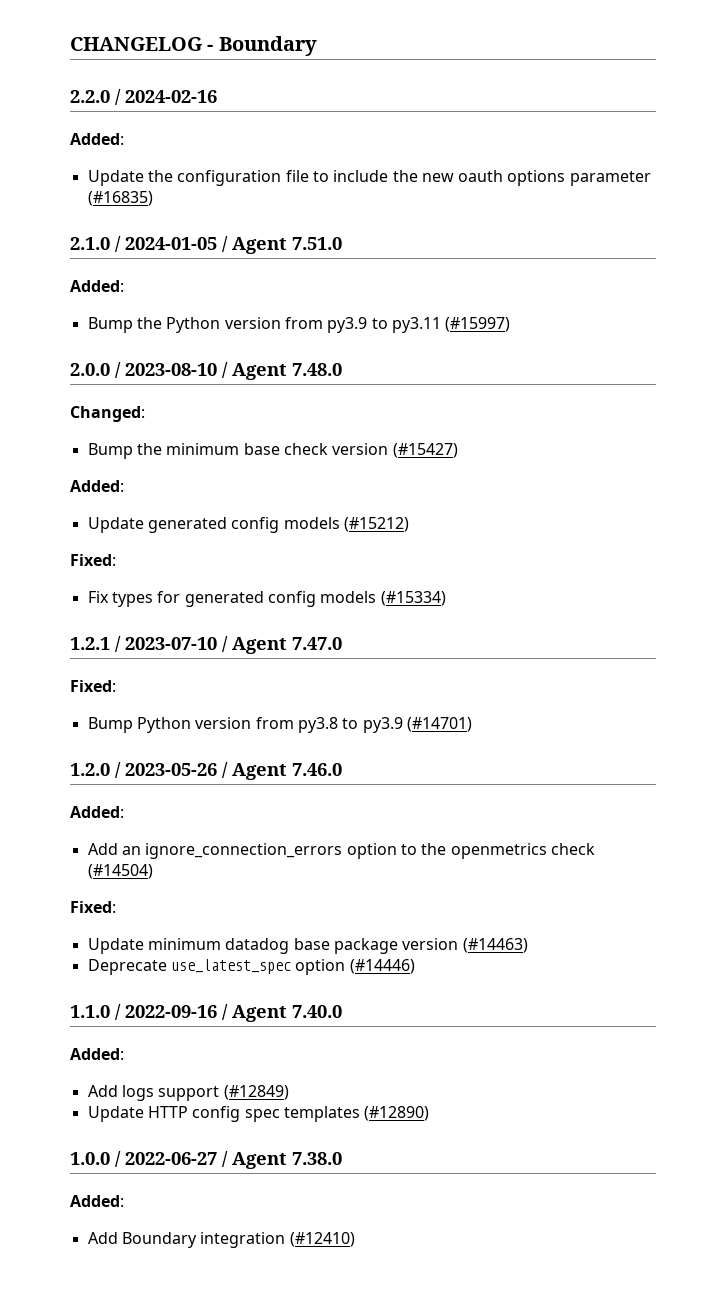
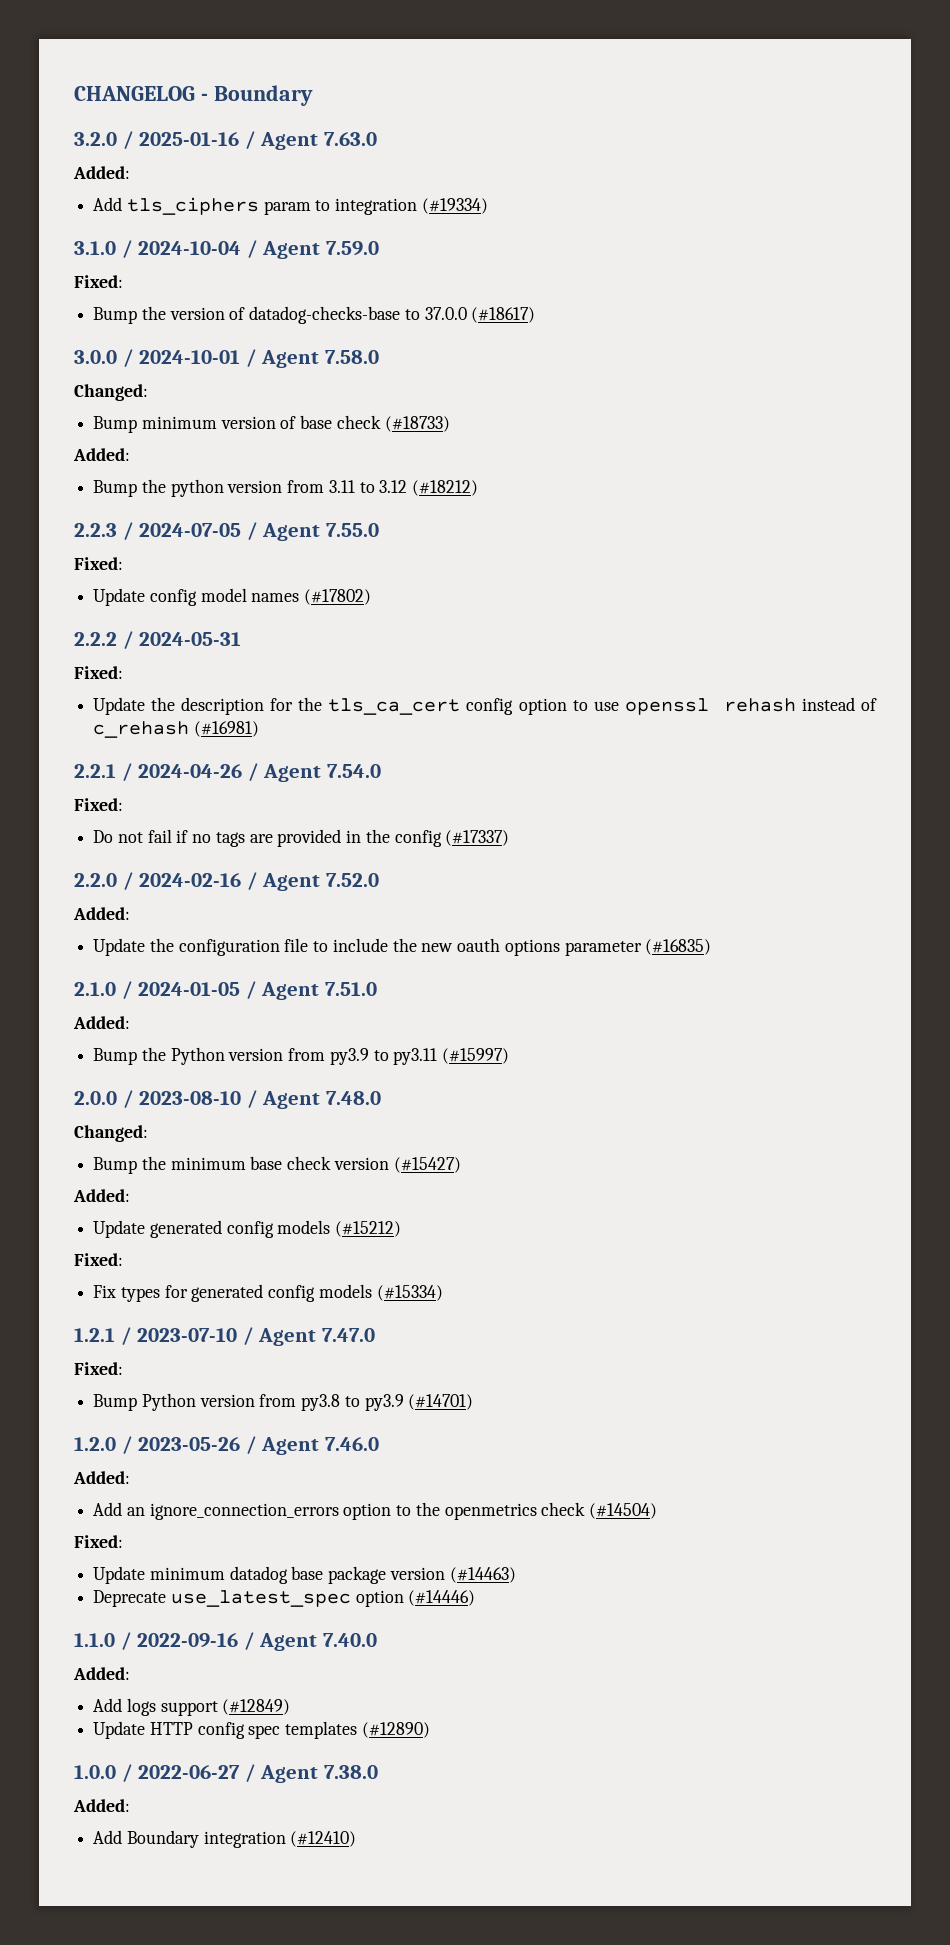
(317, 46) none -> [74,131,377,150] [73,166,130,179] [93,197,488,215] [74,240,379,259] [74,275,123,288] [93,306,536,324] [74,349,379,368] [74,384,148,401] [93,415,450,433] [73,448,130,461] [93,479,479,497] [74,522,379,541] [74,557,123,570] [93,588,372,606] [74,631,242,649] [74,666,123,679] [93,697,877,715] [93,721,259,738] [74,763,381,782] [74,798,123,811] [93,829,510,847] // 3.2.0 / 2025-01-16 / Agent 7.63.0 // Added: // Add tls_ciphers param to integration (#19334) // 3.1.0 / 2024-10-04 / Agent 7.59.0 // Fixed: // Bump the version of datadog-checks-base to 37.0.0 (#18617) // 3.0.0 / 2024-10-01 / Agent 7.58.0 // Changed: // Bump minimum version of base check (#18733) // Added: // Bump the python version from 3.11 to 3.12 (#18212) // 2.2.3 / 2024-07-05 / Agent 7.55.0 // Fixed: // Update config model names (#17802) // 2.2.2 / 2024-05-31 // Fixed: // Update the description for the tls_ca_cert config option to use openssl rehash instead of c_rehash (#16981) // 2.2.1 / 2024-04-26 / Agent 7.54.0 // Fixed: // Do not fail if no tags are provided in the config (#17337)
(217, 96) none -> [246,872,379,891] / Agent 7.52.0

